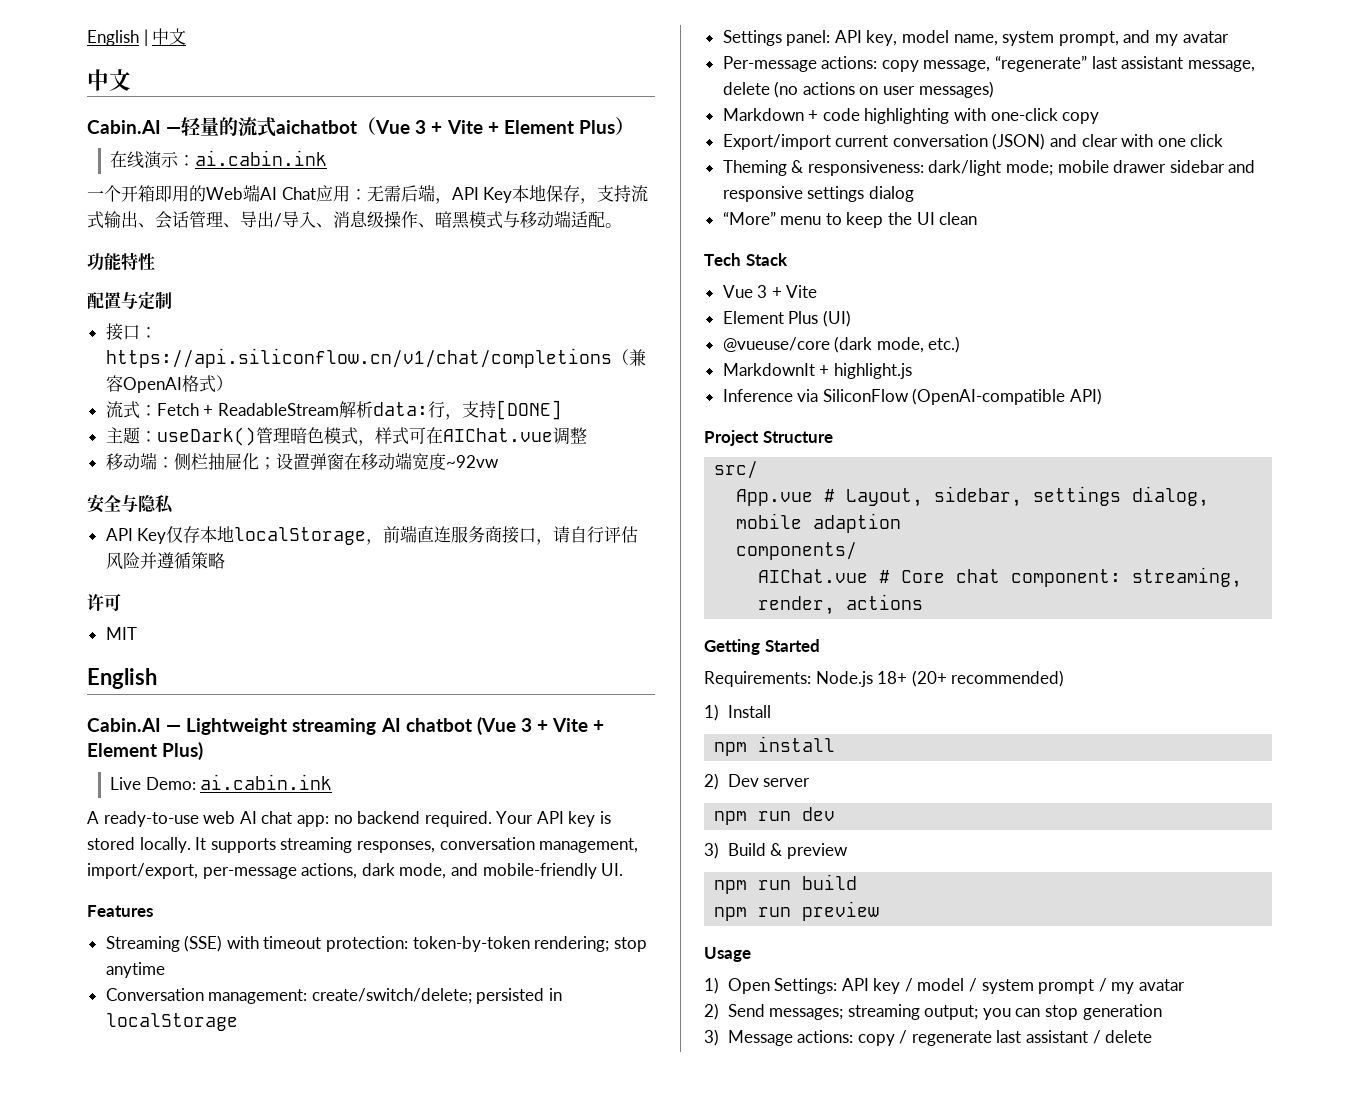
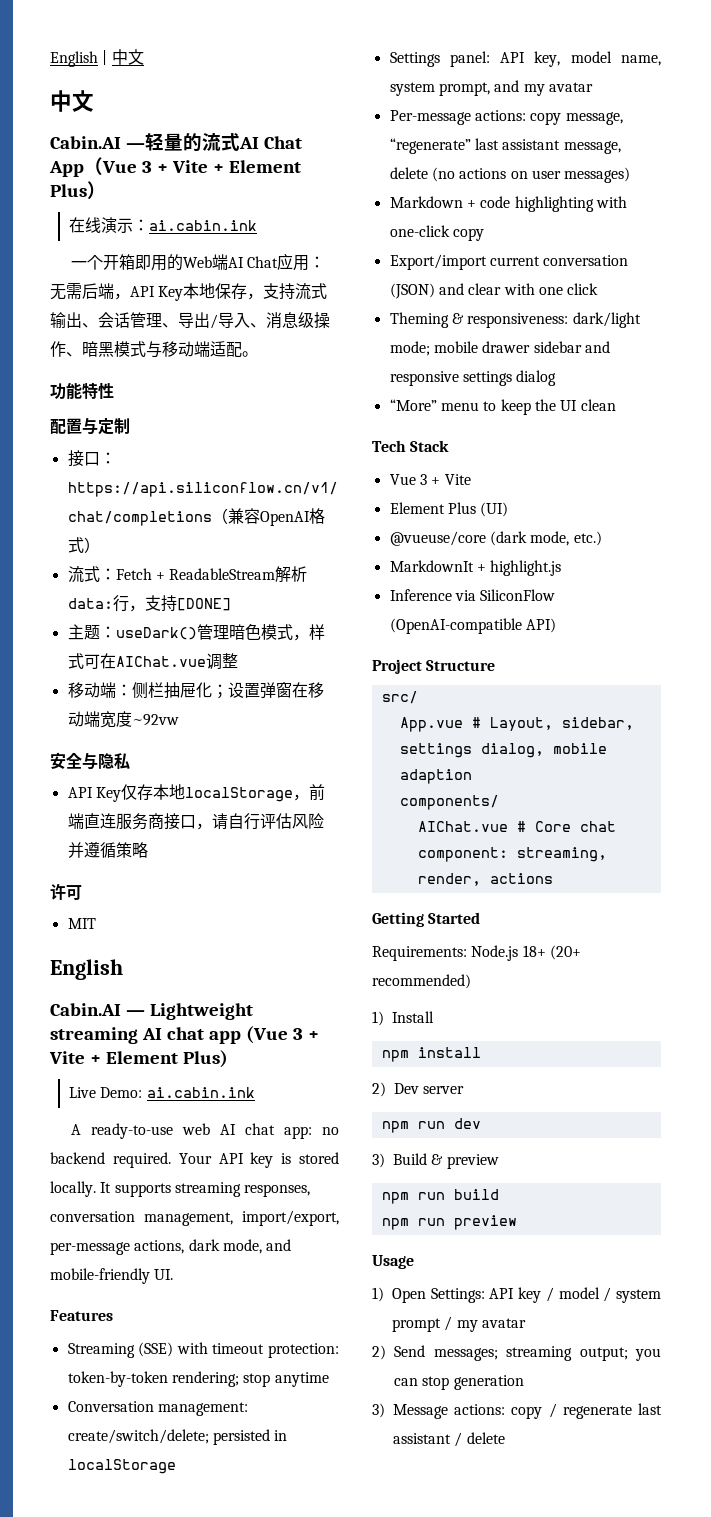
[276,120,358,134] aichatbot -> [238,136,302,149] [49,161,84,177] AI Chat App
[405,718,472,732] chatbot -> [166,1027,241,1044] chat app

